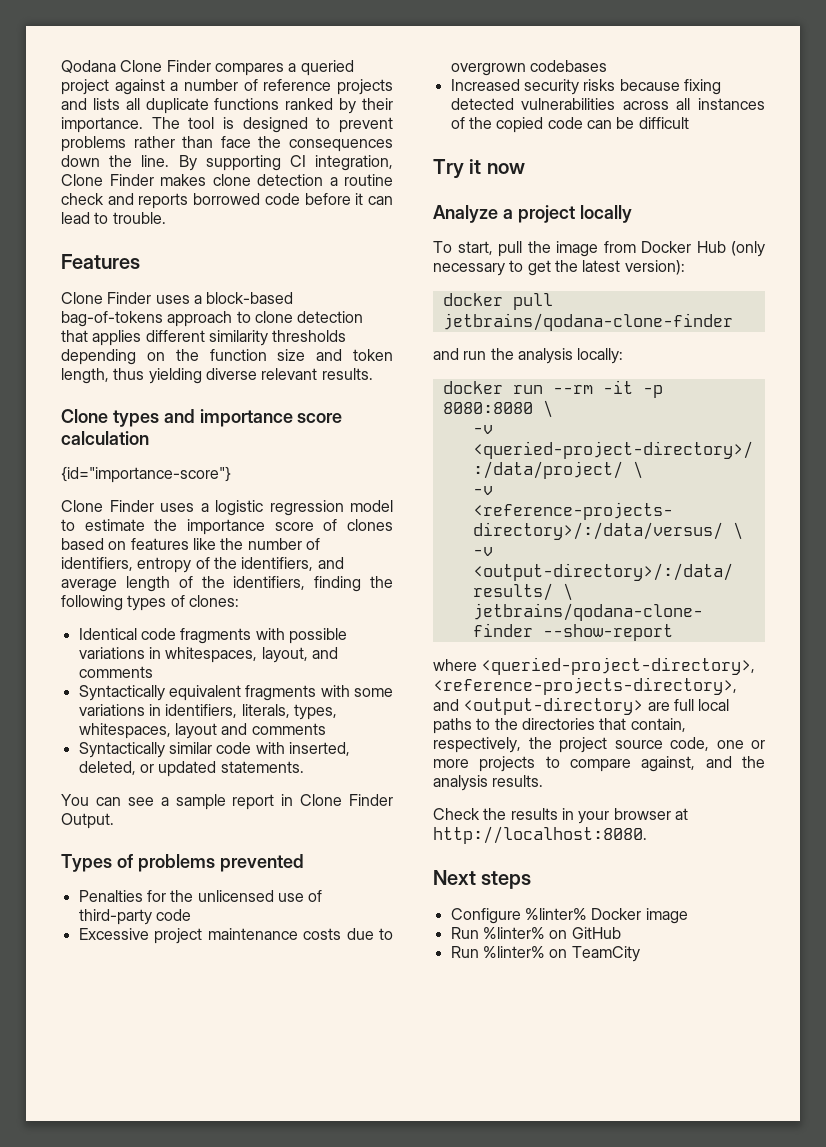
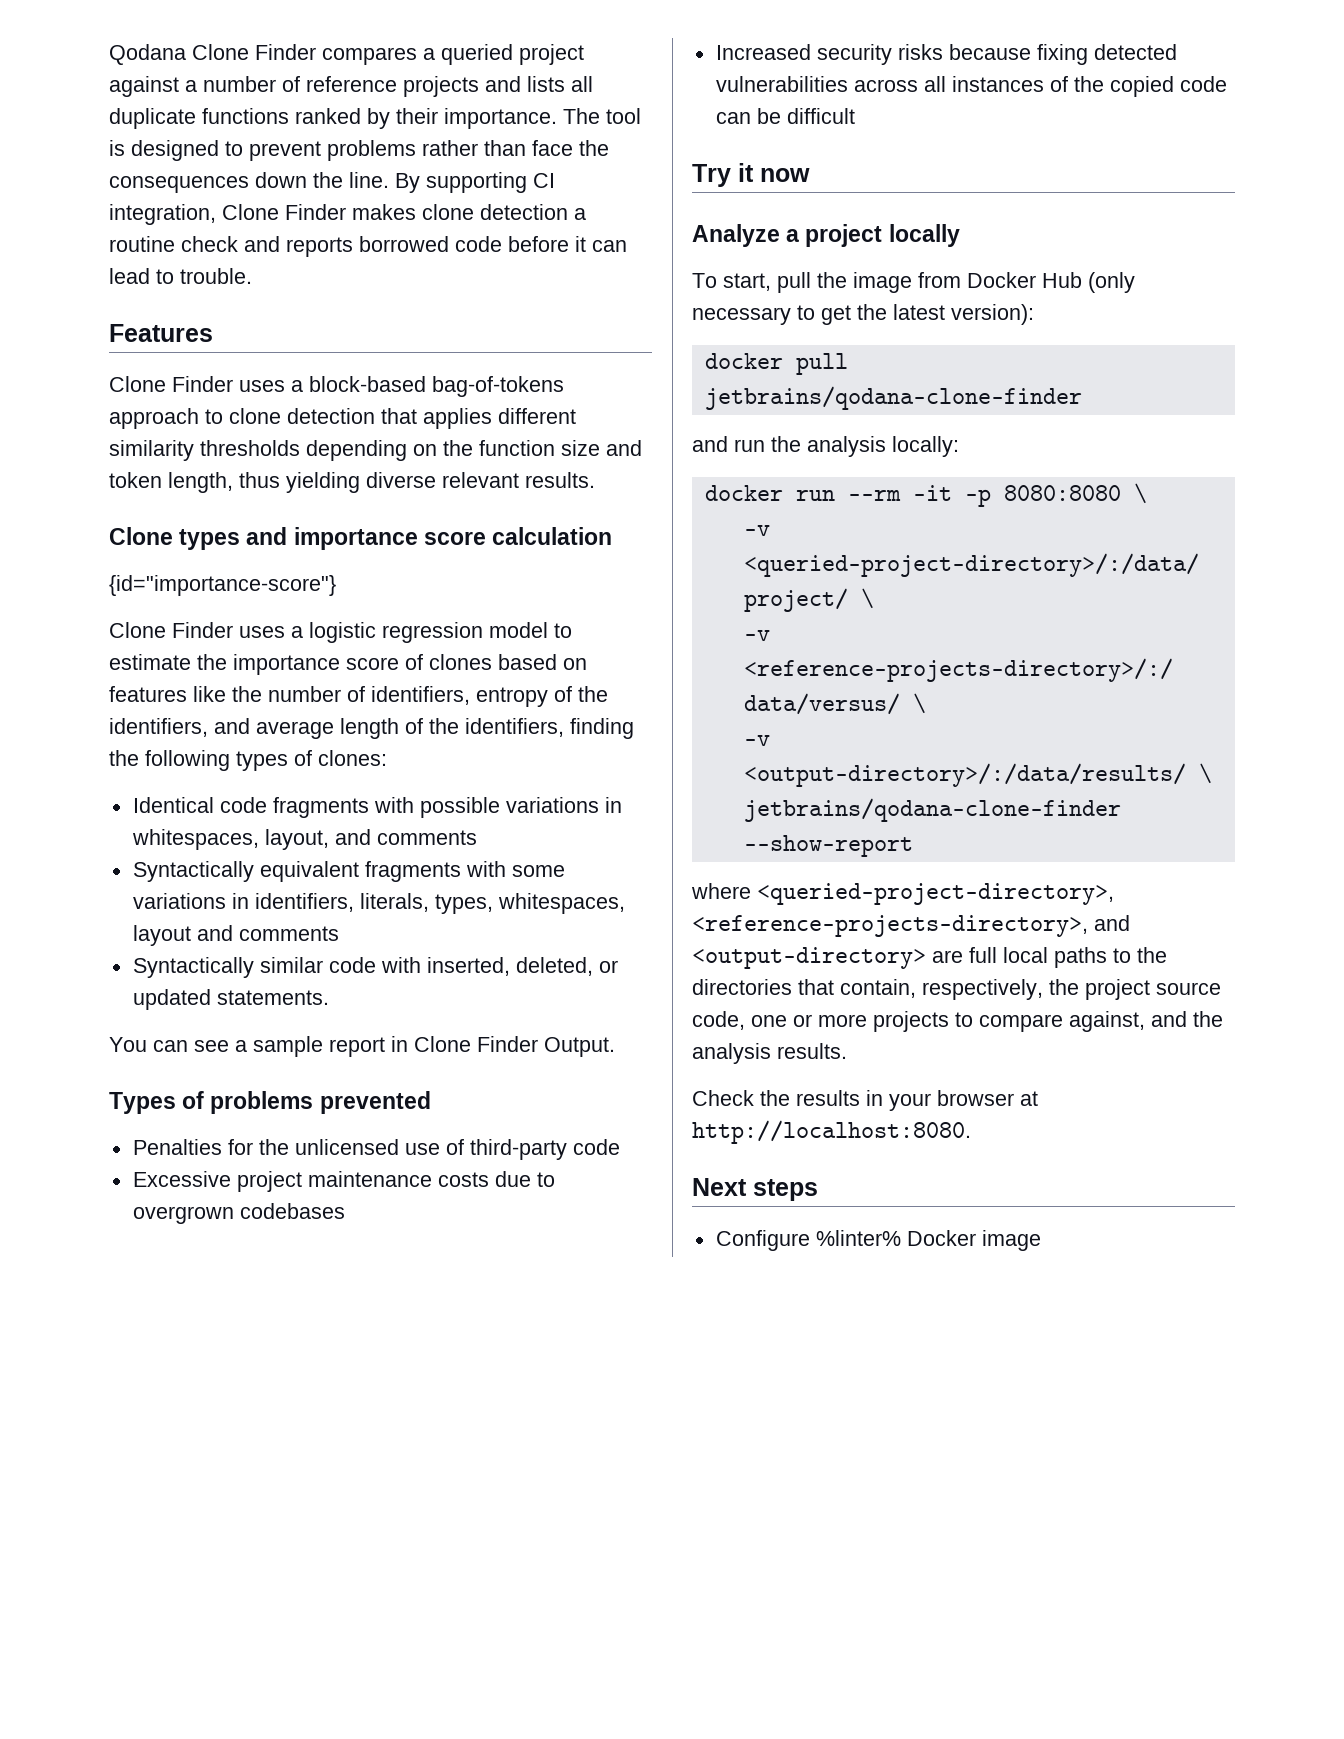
[450,927,621,939] [450,946,640,962] // Run %linter% on GitHub // Run %linter% on TeamCity -> (1041, 1240) none

